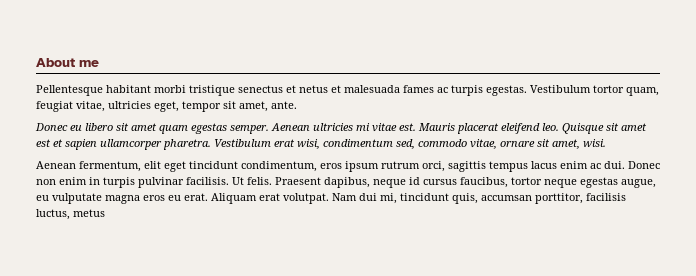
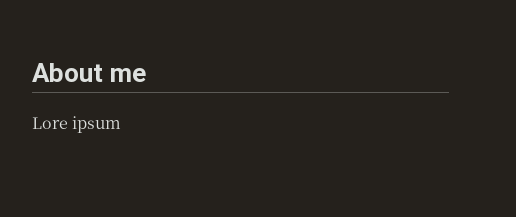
[36,85,659,96] [36,101,297,112] [35,123,647,134] [36,139,606,150] [36,161,660,172] [36,177,656,188] [36,193,626,204] [36,209,105,220] Pellentesque habitant morbi tristique senectus et netus et malesuada fames ac turpis egestas. Vestibulum tortor quam, feugiat vitae, ultricies eget, tempor sit amet, ante. // Donec eu libero sit amet quam egestas semper. Aenean ultricies mi vitae est. Mauris placerat eleifend leo. Quisque sit amet est et sapien ullamcorper pharetra. Vestibulum erat wisi, condimentum sed, commodo vitae, ornare sit amet, wisi. // Aenean fermentum, elit eget tincidunt condimentum, eros ipsum rutrum orci, sagittis tempus lacus enim ac dui. Donec non enim in turpis pulvinar facilisis. Ut felis. Praesent dapibus, neque id cursus faucibus, tortor neque egestas augue, eu vulputate magna eros eu erat. Aliquam erat volutpat. Nam dui mi, tincidunt quis, accumsan porttitor, facilisis luctus, metus -> [32,116,122,133] Lore ipsum

